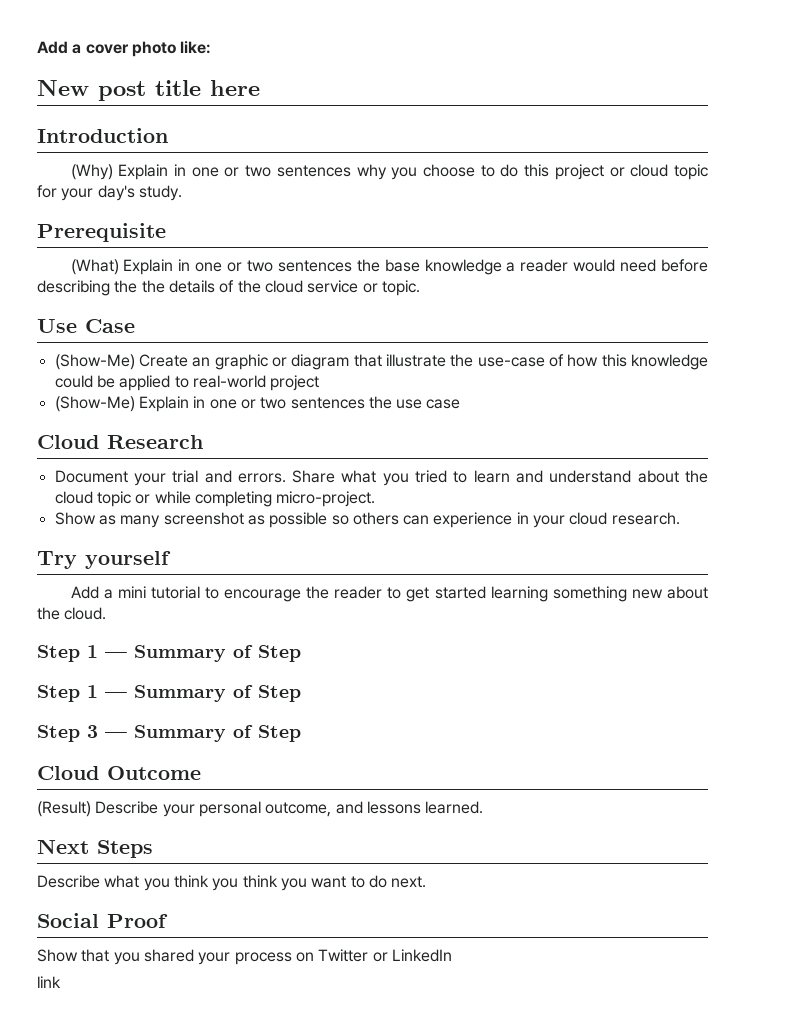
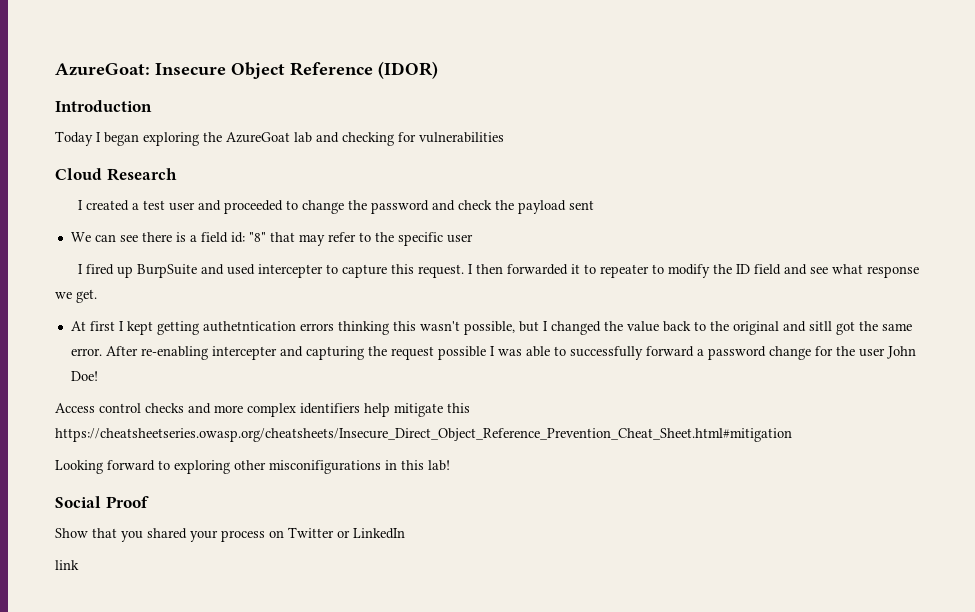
[37,41,212,57] [37,80,260,101] [37,128,168,143] [70,164,709,180] [37,185,182,201] [37,223,166,242] [70,259,708,275] [37,280,420,296] [37,319,135,333] [54,354,708,370] [54,375,320,391] [54,396,461,412] [37,435,203,449] [54,470,708,486] [54,491,376,507] [54,512,680,528] [37,551,171,569] [70,586,708,602] [37,607,107,620] [37,645,301,662] [37,685,301,702] [37,725,301,742] [37,766,201,780] [37,801,484,817] [37,839,153,858] [37,875,427,891] Add a cover photo like: // New post title here // Introduction // (Why) Explain in one or two sentences why you choose to do this project or cloud topic for your day's study. // Prerequisite // (What) Explain in one or two sentences the base knowledge a reader would need before describing the the details of the cloud service or topic. // Use Case // (Show-Me) Create an graphic or diagram that illustrate the use-case of how this knowledge could be applied to real-world project // (Show-Me) Explain in one or two sentences the use case // Cloud Research // Document your trial and errors. Share what you tried to learn and understand about the cloud topic or while completing micro-project. // Show as many screenshot as possible so others can experience in your cloud research. // Try yourself // Add a mini tutorial to encourage the reader to get started learning something new about the cloud. // Step 1 — Summary of Step // Step 1 — Summary of Step // Step 3 — Summary of Step // Cloud Outcome // (Result) Describe your personal outcome, and lessons learned. // Next Steps // Describe what you think you think you want to do next. -> [55,61,438,79] [55,100,152,112] [55,131,504,146] [55,168,177,181] [77,200,594,214] [70,232,473,246] [77,264,919,278] [55,289,97,303] [70,321,912,335] [70,346,916,360] [70,371,98,381] [55,403,470,417] [55,428,792,442] [55,460,450,474] AzureGoat: Insecure Object Reference (IDOR) // Introduction // Today I began exploring the AzureGoat lab and checking for vulnerabilities // Cloud Research // I created a test user and proceeded to change the password and check the payload sent // We can see there is a field id: "8" that may refer to the specific user // I fired up BurpSuite and used intercepter to capture this request. I then forwarded it to repeater to modify the ID field and see what response we get. // At first I kept getting authetntication errors thinking this wasn't possible, but I changed the value back to the original and sitll got the same error. After re-enabling intercepter and capturing the request possible I was able to successfully forward a password change for the user John Doe! // Access control checks and more complex identifiers help mitigate this https://cheatsheetseries.owasp.org/cheatsheets/Insecure_Direct_Object_Reference_Prevention_Cheat_Sheet.html#mitigation // Looking forward to exploring other misconifigurations in this lab!

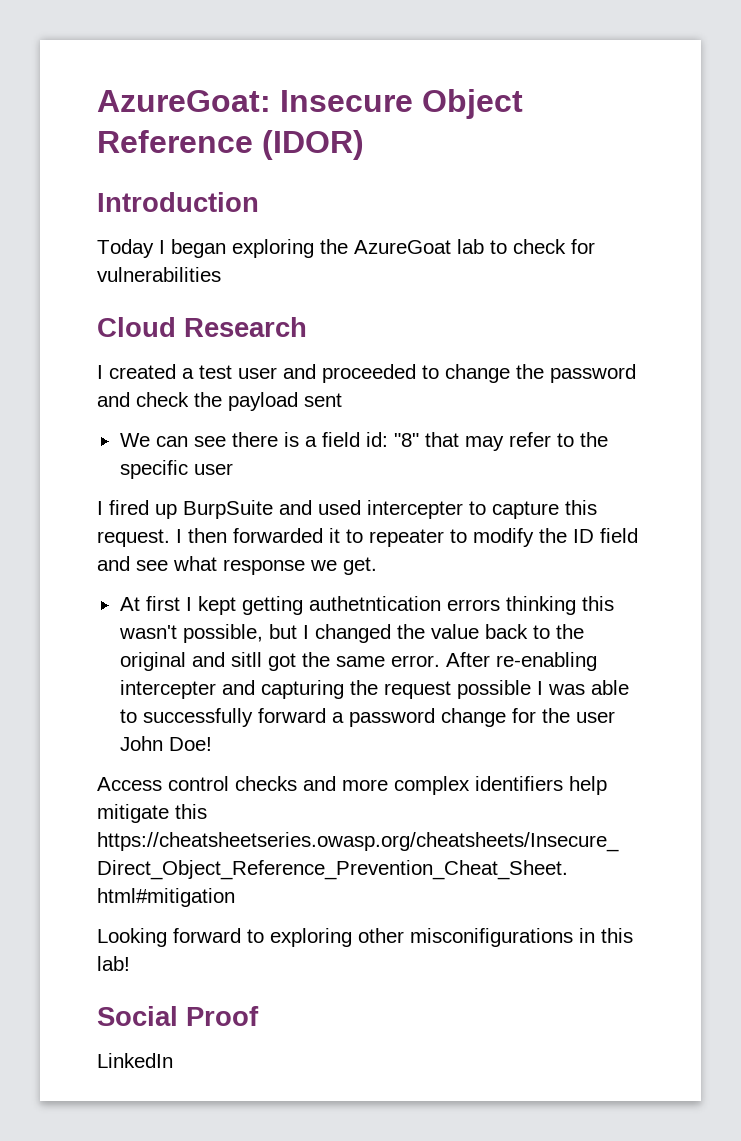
[316,132,394,146] and checking -> [490,239,566,254] to check
[55,527,350,542] Show that you shared your process on Twitter or -> (259, 1016) none
[55,560,79,570] // link -> (173, 1060) none

